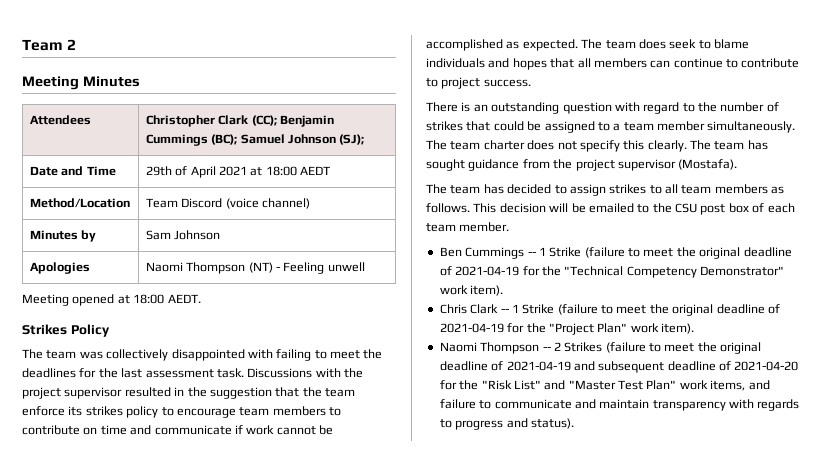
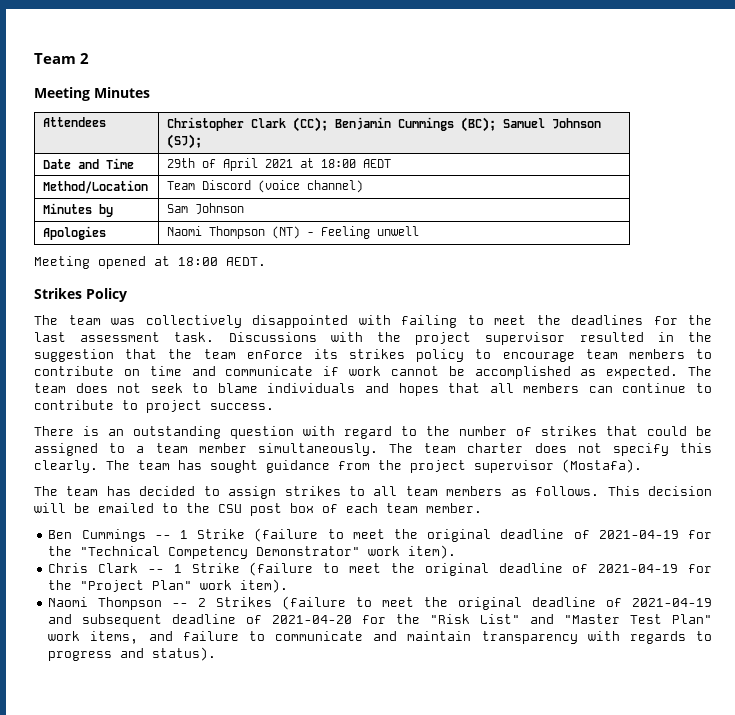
(666, 44) none -> [117,383,142,393] not

